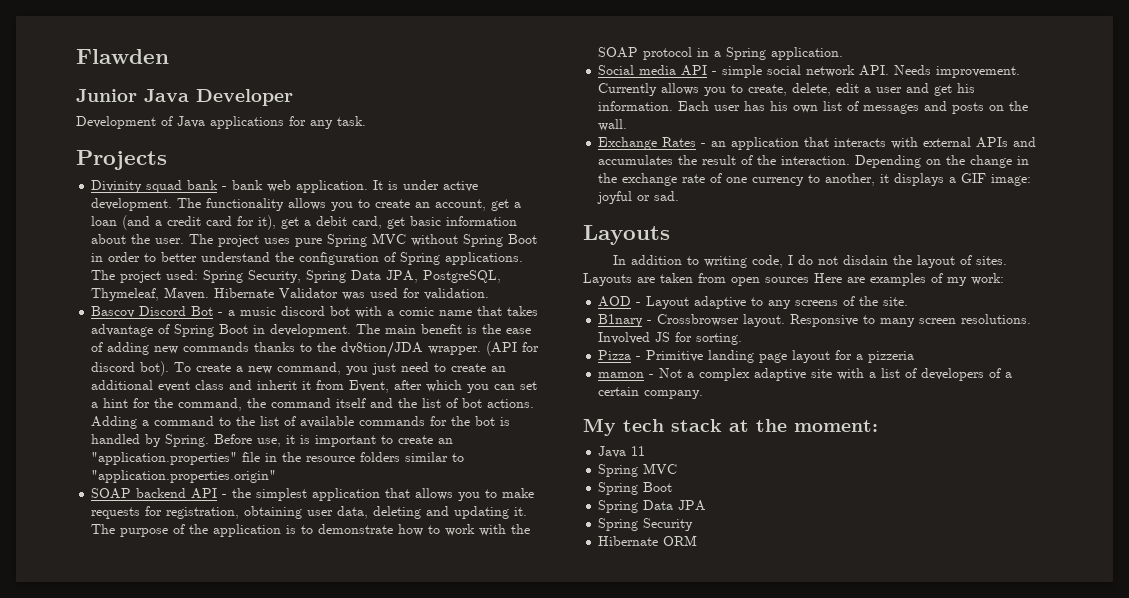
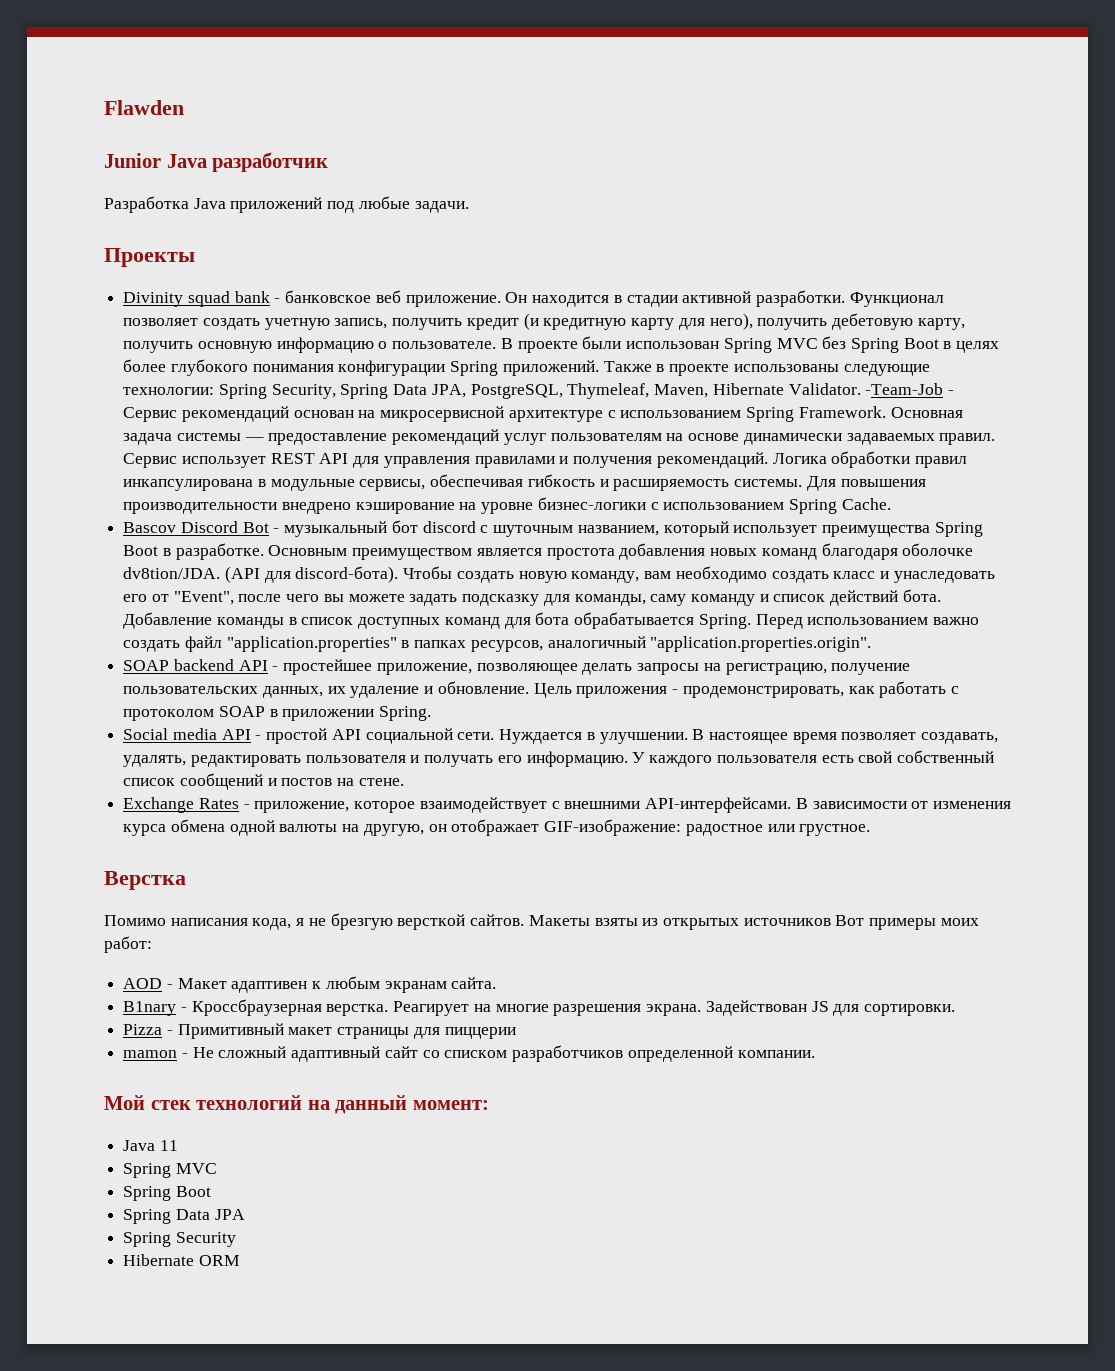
[196,89,293,106] [76,116,366,129] [76,150,167,170] [91,180,479,193] [91,198,522,211] [91,215,518,230] [91,233,538,247] [91,252,524,265] [91,270,199,283] Developer // Development of Java applications for any task. // Projects // Divinity squad bank - bank web application. It is under active development. The functionality allows you to create an account, get a loan (and a credit card for it), get a debit card, get basic information about the user. The project uses pure Spring MVC without Spring Boot in order to better understand the configuration of Spring applications. The project used: -> [212,152,329,172] [104,196,469,213] [104,248,195,267] [123,290,944,307] [123,313,965,330] [123,336,1000,353] [123,359,930,376] [123,387,215,395] разработчик // Разработка Java приложений под любые задачи. // Проекты // Divinity squad bank - банковское веб приложение. Он находится в стадии активной разработки. Функционал позволяет создать учетную запись, получить кредит (и кредитную карту для него), получить дебетовую карту, получить основную информацию о пользователе. В проекте были использован Spring MVC без Spring Boot в целях более глубокого понимания конфигурации Spring приложений. Также в проекте использованы следующие технологии:
[164,287,490,300] [91,306,539,318] [91,324,532,337] [91,341,540,358] [91,361,507,376] [91,380,538,393] [91,398,535,411] [91,416,511,429] [91,434,454,447] [91,452,465,465] [91,470,277,483] [91,488,535,501] [91,506,528,519] [91,524,531,537] [598,47,844,60] [598,65,1021,78] [598,83,976,96] [598,101,1029,114] [598,119,628,131] [598,137,1037,150] [598,155,1030,168] [598,173,1032,186] [597,191,680,204] [583,225,670,245] [612,255,1007,268] [583,273,1004,286] [598,296,909,309] [598,314,1032,327] [598,332,743,345] [598,350,915,363] [598,368,1013,381] [598,387,704,399] [583,418,878,436] Maven. Hibernate Validator was used for validation. // Bascov Discord Bot - a music discord bot with a comic name that takes advantage of Spring Boot in development. The main benefit is the ease of adding new commands thanks to the dv8tion/JDA wrapper. (API for discord bot). To create a new command, you just need to create an additional event class and inherit it from Event, after which you can set a hint for the command, the command itself and the list of bot actions. Adding a command to the list of available commands for the bot is handled by Spring. Before use, it is important to create an "application.properties" file in the resource folders similar to "application.properties.origin" // SOAP backend API - the simplest application that allows you to make requests for registration, obtaining user data, deleting and updating it. The purpose of the application is to demonstrate how to work with the SOAP protocol in a Spring application. // Social media API - simple social network API. Needs improvement. Currently allows you to create, delete, edit a user and get his information. Each user has his own list of messages and posts on the wall. // Exchange Rates - an application that interacts with external APIs and accumulates the result of the interaction. Depending on the change in the exchange rate of one currency to another, it displays a GIF image: joyful or sad. // Layouts // In addition to writing code, I do not disdain the layout of sites. Layouts are taken from open sources Here are examples of my work: // AOD - Layout adaptive to any screens of the site. // B1nary - Crossbrowser layout. Responsive to many screen resolutions. Involved JS for sorting. // Pizza - Primitive landing page layout for a pizzeria // mamon - Not a complex adaptive site with a list of developers of a certain company. // My tech stack at the moment: -> [654,383,954,398] [123,406,963,422] [123,429,996,445] [123,451,967,468] [123,474,926,491] [123,497,891,514] [123,520,983,537] [123,543,974,560] [123,566,995,583] [123,589,941,606] [123,612,979,629] [123,636,872,652] [123,659,911,675] [123,681,959,698] [123,706,432,721] [123,728,999,744] [123,750,994,767] [123,773,404,790] [123,797,1011,813] [123,819,871,836] [104,871,186,890] [104,913,979,930] [104,936,152,953] [123,976,497,993] [123,999,955,1016] [123,1023,516,1039] [123,1045,815,1062] [104,1095,489,1114] Maven, Hibernate Validator. -Team-Job - Сервис рекомендаций основан на микросервисной архитектуре с использованием Spring Framework. Основная задача системы — предоставление рекомендаций услуг пользователям на основе динамически задаваемых правил. Сервис использует REST API для управления правилами и получения рекомендаций. Логика обработки правил инкапсулирована в модульные сервисы, обеспечивая гибкость и расширяемость системы. Для повышения производительности внедрено кэширование на уровне бизнес-логики с использованием Spring Cache. // Bascov Discord Bot - музыкальный бот discord с шуточным названием, который использует преимущества Spring Boot в разработке. Основным преимуществом является простота добавления новых команд благодаря оболочке dv8tion/JDA. (API для discord-бота). Чтобы создать новую команду, вам необходимо создать класс и унаследовать его от "Event", после чего вы можете задать подсказку для команды, саму команду и список действий бота. Добавление команды в список доступных команд для бота обрабатывается Spring. Перед использованием важно создать файл "application.properties" в папках ресурсов, аналогичный "application.properties.origin". // SOAP backend API - простейшее приложение, позволяющее делать запросы на регистрацию, получение пользовательских данных, их удаление и обновление. Цель приложения - продемонстрировать, как работать с протоколом SOAP в приложении Spring. // Social media API - простой API социальной сети. Нуждается в улучшении. В настоящее время позволяет создавать, удалять, редактировать пользователя и получать его информацию. У каждого пользователя есть свой собственный список сообщений и постов на стене. // Exchange Rates - приложение, которое взаимодействует с внешними API-интерфейсами. В зависимости от изменения курса обмена одной валюты на другую, он отображает GIF-изображение: радостное или грустное. // Верстка // Помимо написания кода, я не брезгую версткой сайтов. Макеты взяты из открытых источников Вот примеры моих работ: // AOD - Макет адаптивен к любым экранам сайта. // B1nary - Кроссбраузерная верстка. Реагирует на многие разрешения экрана. Задействован JS для сортировки. // Pizza - Примитивный макет страницы для пиццерии // mamon - Не сложный адаптивный сайт со списком разработчиков определенной компании. // Мой стек технологий на данный момент:

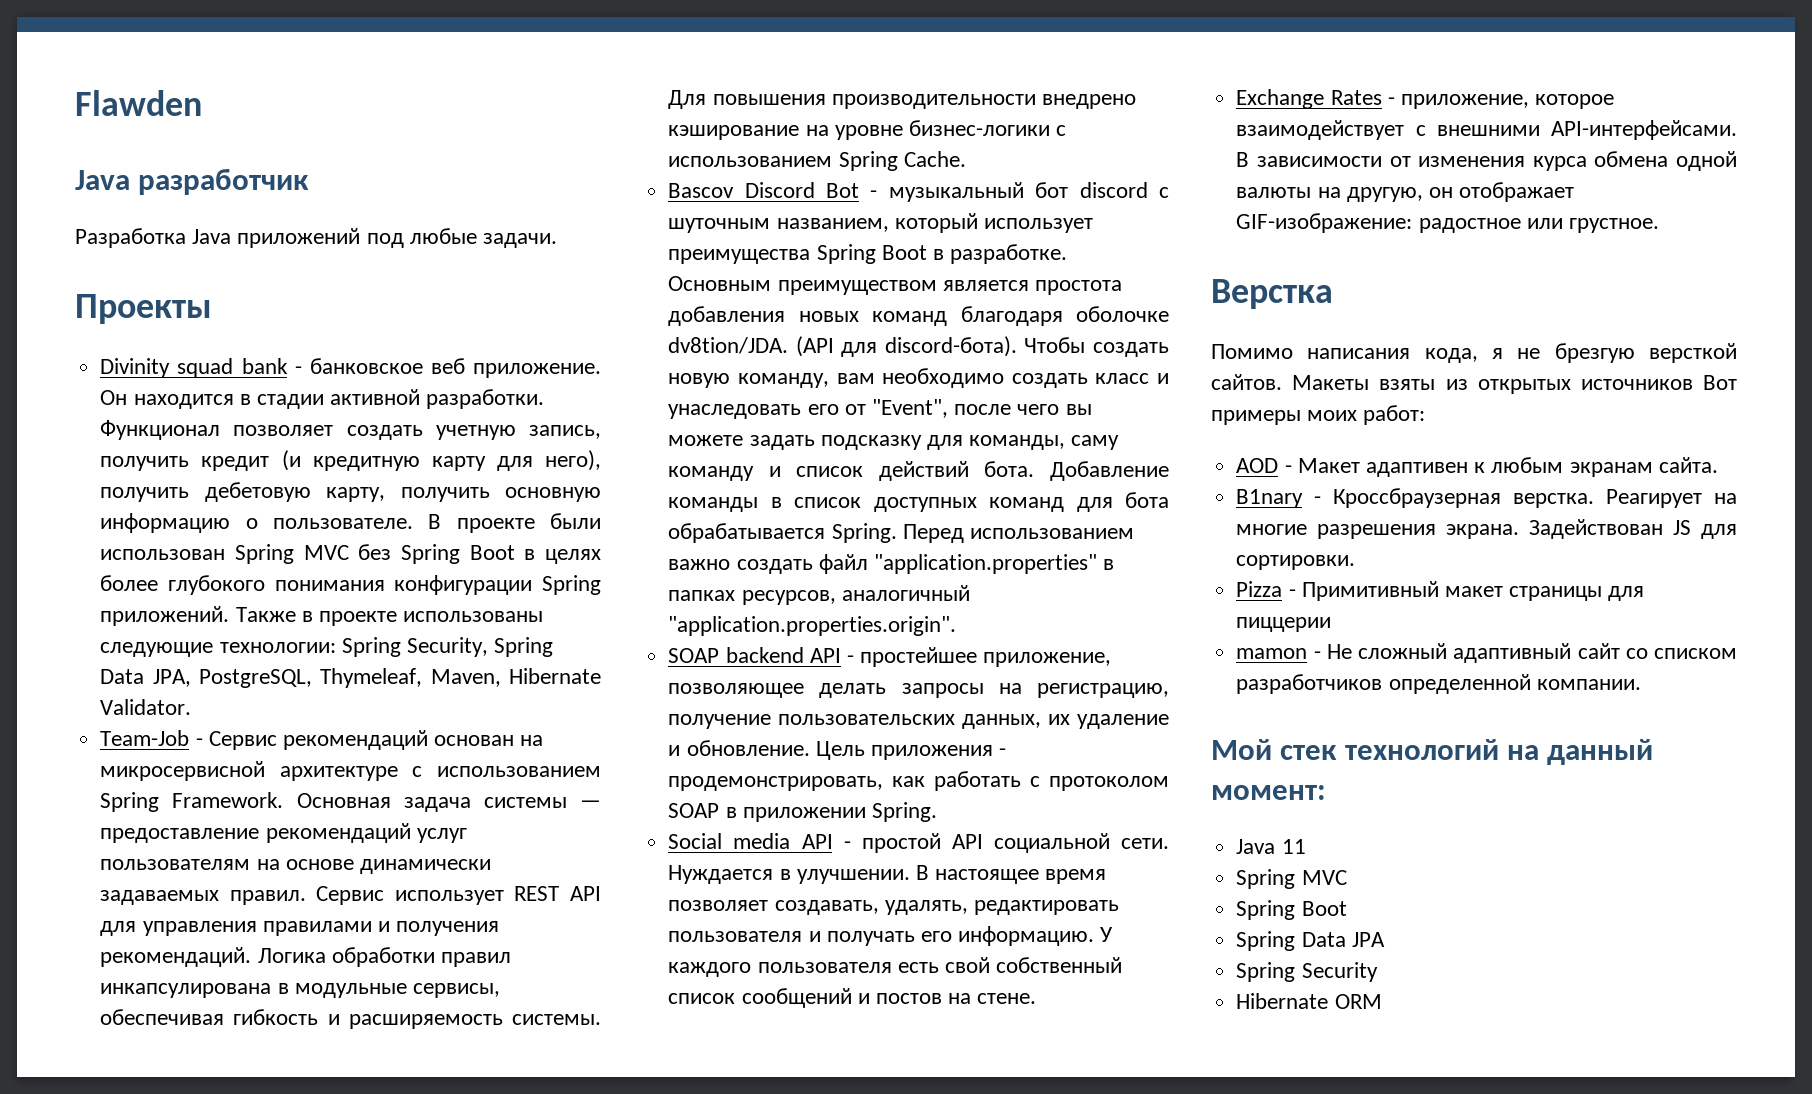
[104,153,161,168] Junior -> (202, 103) none
[865,383,944,395] -Team-Job -> [100,730,190,746] // Team-Job

